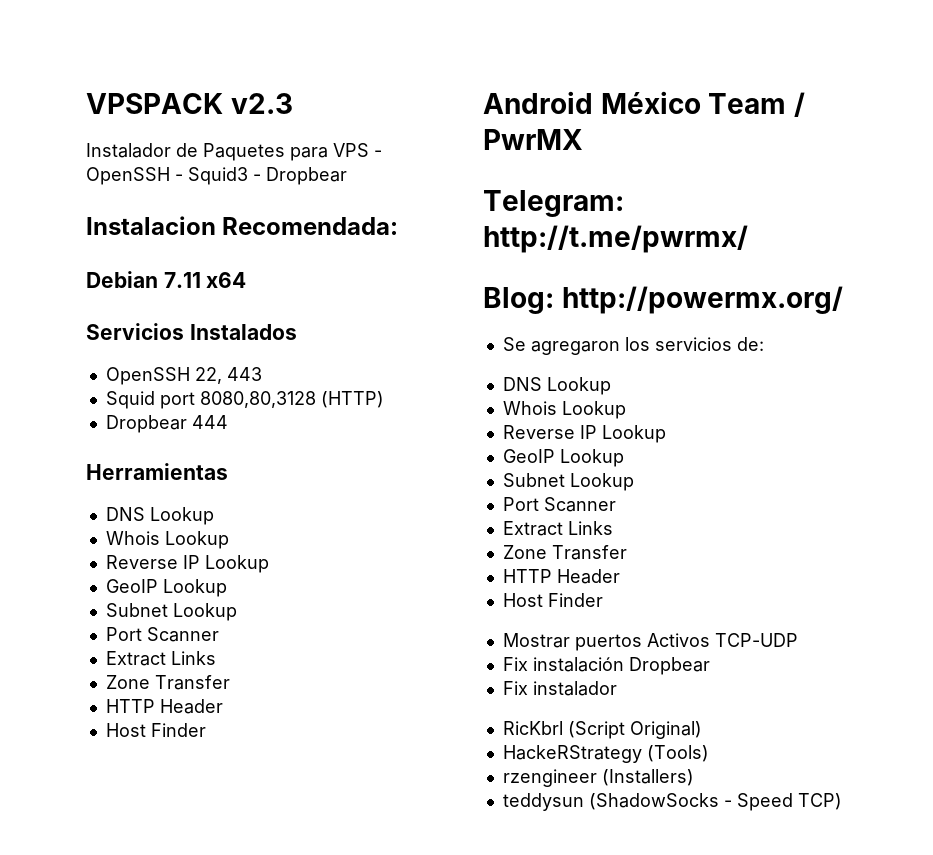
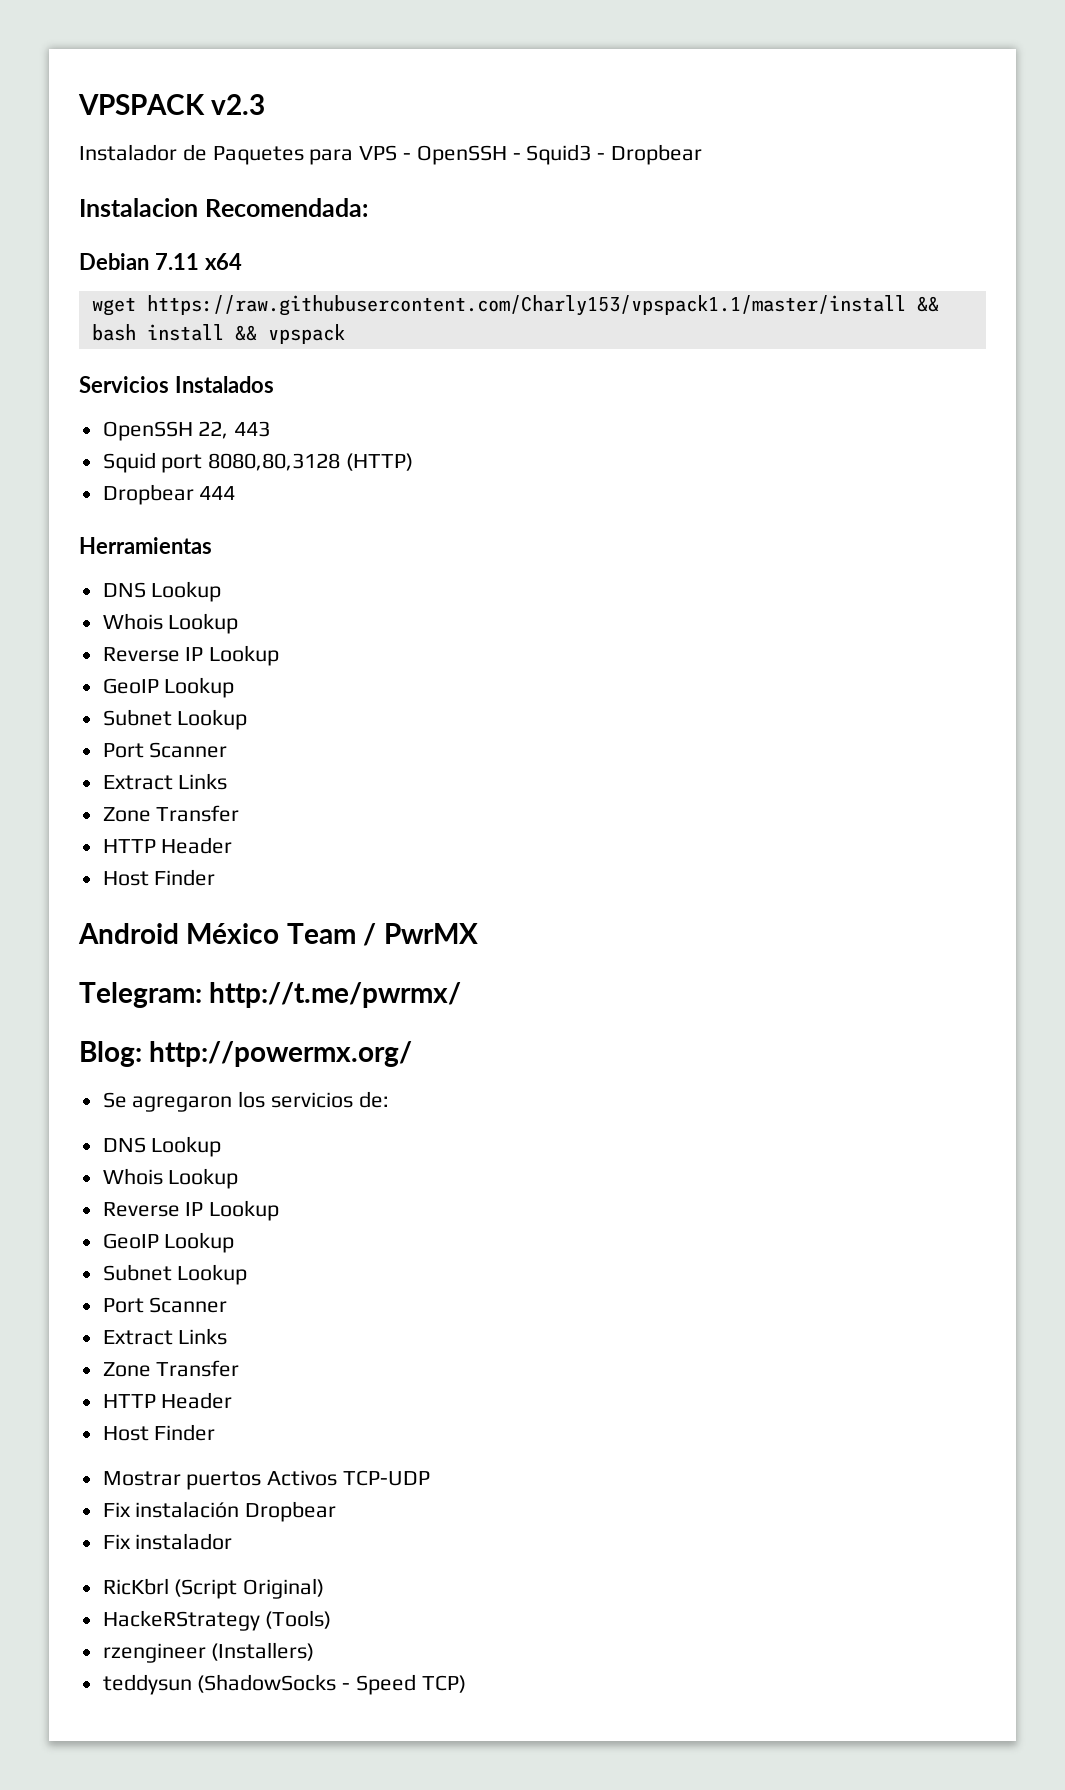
(247, 280) none -> [91,295,939,316] [91,324,345,344] // wget https://raw.githubusercontent.com/Charly153/vpspack1.1/master/install && bash install && vpspack

